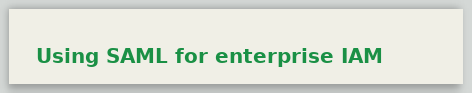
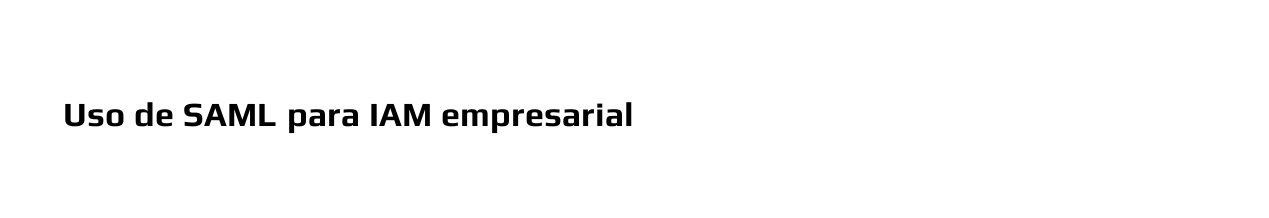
[36,48,383,67] Using SAML for enterprise IAM -> [63,102,634,134] Uso de SAML para IAM empresarial

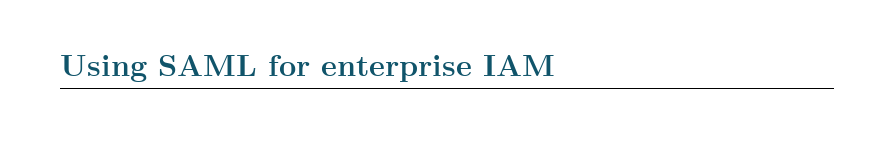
[63,102,634,134] Uso de SAML para IAM empresarial -> [60,55,555,82] Using SAML for enterprise IAM

